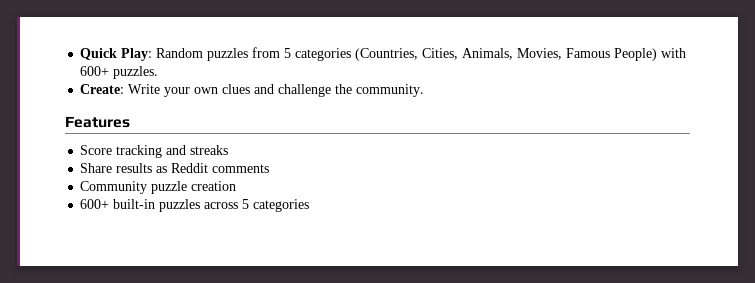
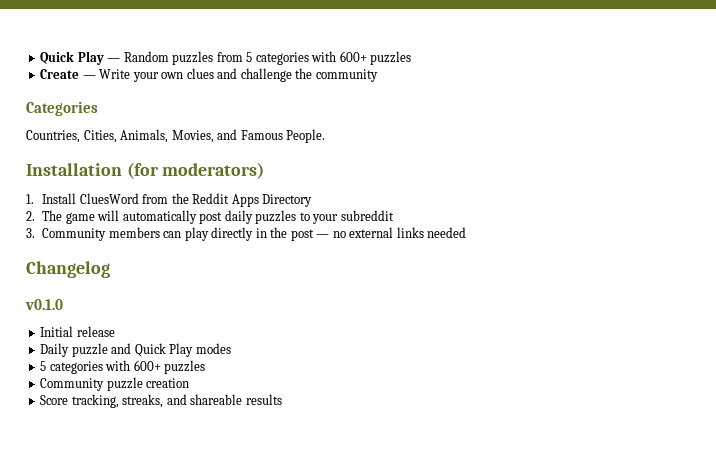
[80,48,153,61] Quick Play: -> [40,51,121,65] Quick Play —
[355,48,687,61] [80,66,159,79] [80,84,125,94] (Countries, Cities, Animals, Movies, Famous People) with 600+ puzzles. // Create: -> [311,51,412,65] [40,69,96,79] with 600+ puzzles // Create —
[356,84,425,97] [65,116,130,128] [80,145,229,158] [80,163,270,173] [80,181,237,194] [80,199,310,212] community. // Features // Score tracking and streaks // Share results as Reddit comments // Community puzzle creation // 600+ built-in puzzles across 5 categories -> [315,69,378,82] [26,101,98,116] [26,129,326,143] [26,162,265,179] [26,193,313,207] [26,210,394,224] [26,227,467,241] [26,261,110,278] [25,299,63,310] [40,326,115,337] [40,343,231,357] [40,360,206,374] [40,377,190,391] [40,394,282,408] community // Categories // Countries, Cities, Animals, Movies, and Famous People. // Installation (for moderators) // 1. Install CluesWord from the Reddit Apps Directory // 2. The game will automatically post daily puzzles to your subreddit // 3. Community members can play directly in the post — no external links needed // Changelog // v0.1.0 // Initial release // Daily puzzle and Quick Play modes // 5 categories with 600+ puzzles // Community puzzle creation // Score tracking, streaks, and shareable results

